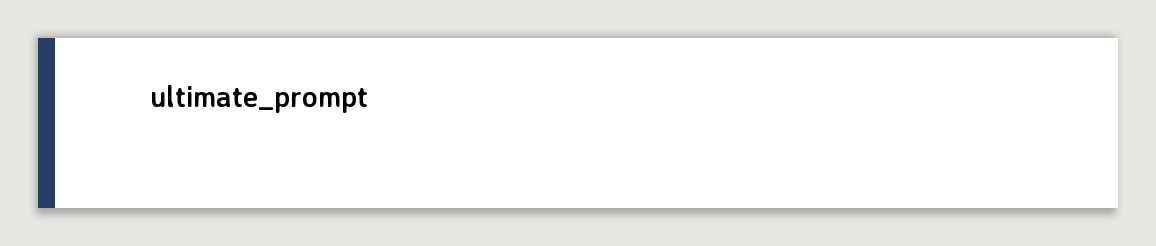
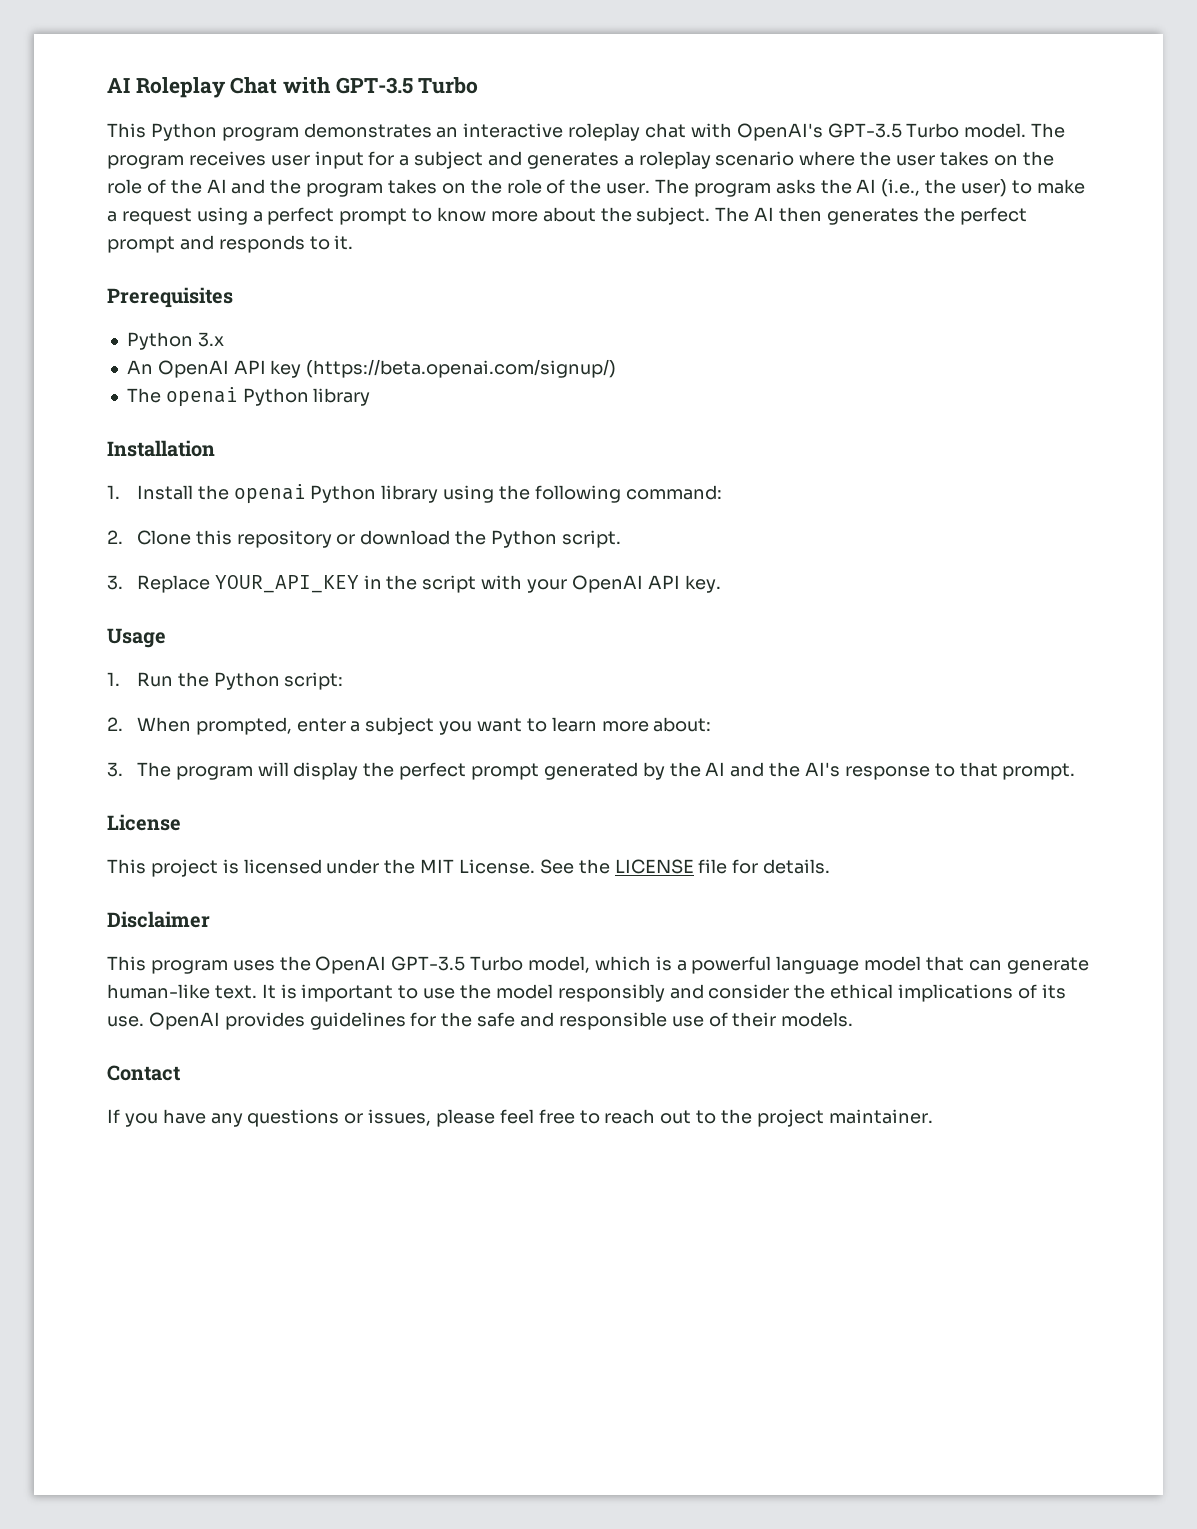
[150,85,368,113] ultimate_prompt -> [107,77,479,98] [107,123,1066,141] [107,151,1054,169] [107,179,1085,197] [107,207,1027,225] [107,235,354,253] [107,287,233,308] [126,332,224,350] [126,359,617,378] [126,387,371,407] [107,440,215,457] [107,484,722,504] [107,530,621,548] [107,575,721,593] [107,628,166,648] [107,672,344,690] [107,717,712,735] [107,762,1076,780] [107,814,181,831] [107,859,831,877] [107,911,210,928] [107,956,1089,974] [107,984,1066,1002] [107,1012,854,1030] [107,1065,180,1081] [107,1109,933,1127] AI Roleplay Chat with GPT-3.5 Turbo // This Python program demonstrates an interactive roleplay chat with OpenAI's GPT-3.5 Turbo model. The program receives user input for a subject and generates a roleplay scenario where the user takes on the role of the AI and the program takes on the role of the user. The program asks the AI (i.e., the user) to make a request using a perfect prompt to know more about the subject. The AI then generates the perfect prompt and responds to it. // Prerequisites // Python 3.x // An OpenAI API key (https://beta.openai.com/signup/) // The openai Python library // Installation // 1. Install the openai Python library using the following command: // 2. Clone this repository or download the Python script. // 3. Replace YOUR_API_KEY in the script with your OpenAI API key. // Usage // 1. Run the Python script: // 2. When prompted, enter a subject you want to learn more about: // 3. The program will display the perfect prompt generated by the AI and the AI's response to that prompt. // License // This project is licensed under the MIT License. See the LICENSE file for details. // Disclaimer // This program uses the OpenAI GPT-3.5 Turbo model, which is a powerful language model that can generate human-like text. It is important to use the model responsibly and consider the ethical implications of its use. OpenAI provides guidelines for the safe and responsible use of their models. // Contact // If you have any questions or issues, please feel free to reach out to the project maintainer.

